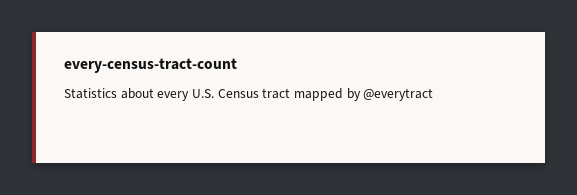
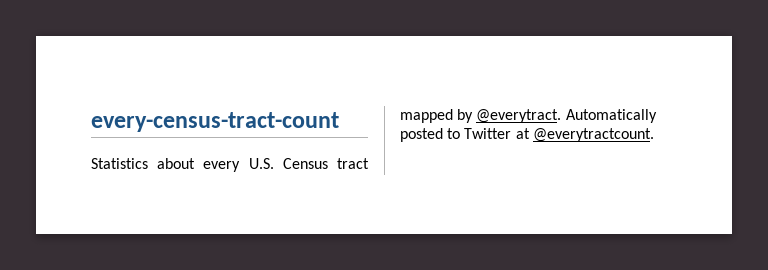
[363,88,434,101] @everytract -> [476,109,657,123] [400,128,654,142] @everytract. Automatically posted to Twitter at @everytractcount.

